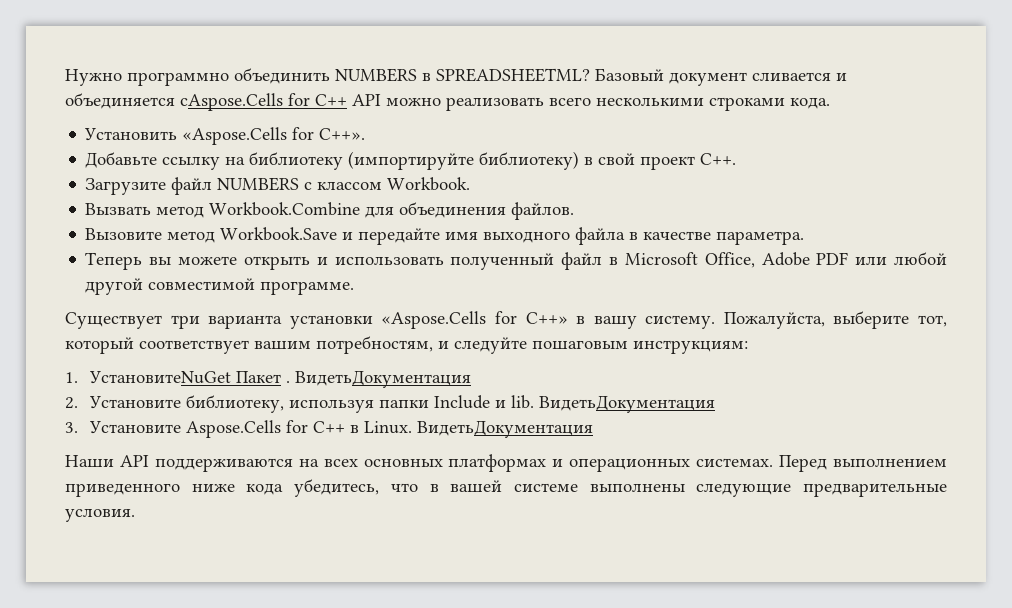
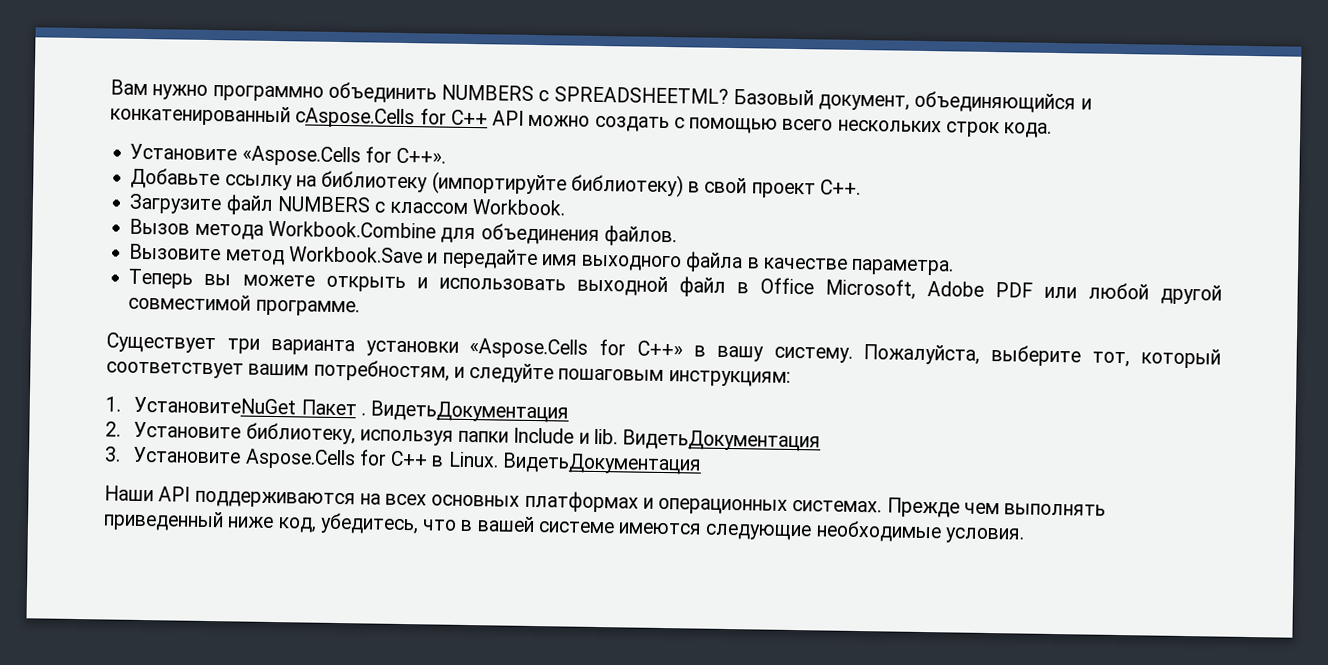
[65,69,122,86] Нужно -> [110,79,209,100] Вам нужно
[422,73,431,81] в -> [538,90,550,102] с
[669,72,847,86] [65,93,175,109] документ сливается и объединяется -> [818,90,1092,114] [110,104,291,127] документ, объединяющийся и конкатенированный
[446,97,785,111] реализовать всего несколькими строками -> [594,115,1000,138] создать с помощью всего нескольких строк
[84,128,178,141] Установить -> [130,143,238,161] Установите
[85,203,205,218] Вызвать метод -> [129,218,264,240] Вызов метода
[450,253,555,270] полученный -> [576,275,668,297] выходной
[624,252,755,268] Microsoft Office, -> [759,277,916,300] Office Microsoft,
[779,455,947,472] [65,483,284,497] Перед выполнением приведенного ниже кода -> [886,497,1107,518] [103,510,317,533] Прежде чем выполнять приведенный ниже код,
[589,483,947,497] выполнены следующие предварительные -> [618,520,942,543] имеются следующие необходимые

